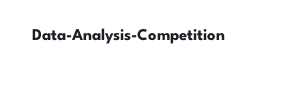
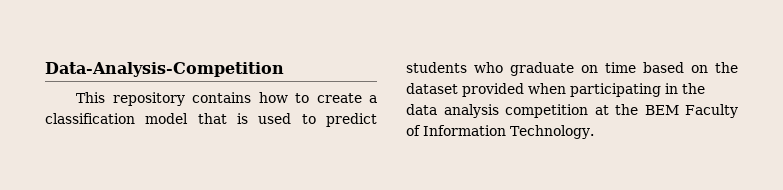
(225, 36) none -> [76,92,377,106] [45,113,377,127] [406,62,738,76] [406,83,705,97] [406,104,739,118] [406,125,594,139] // This repository contains how to create a classification model that is used to predict students who graduate on time based on the dataset provided when participating in the data analysis competition at the BEM Faculty of Information Technology.

